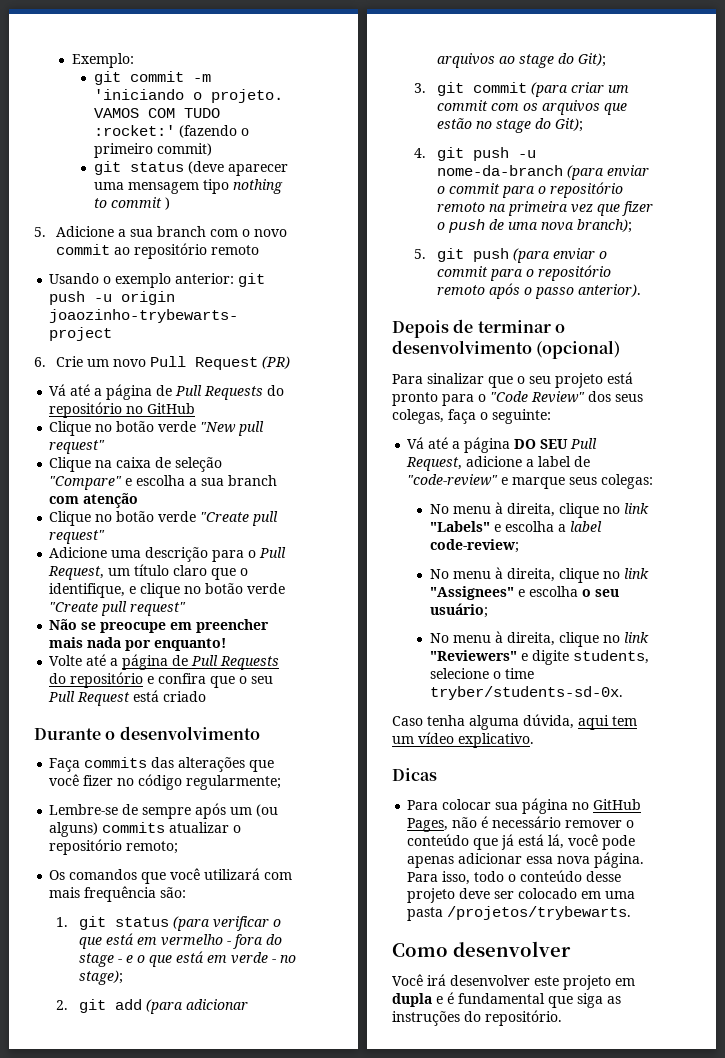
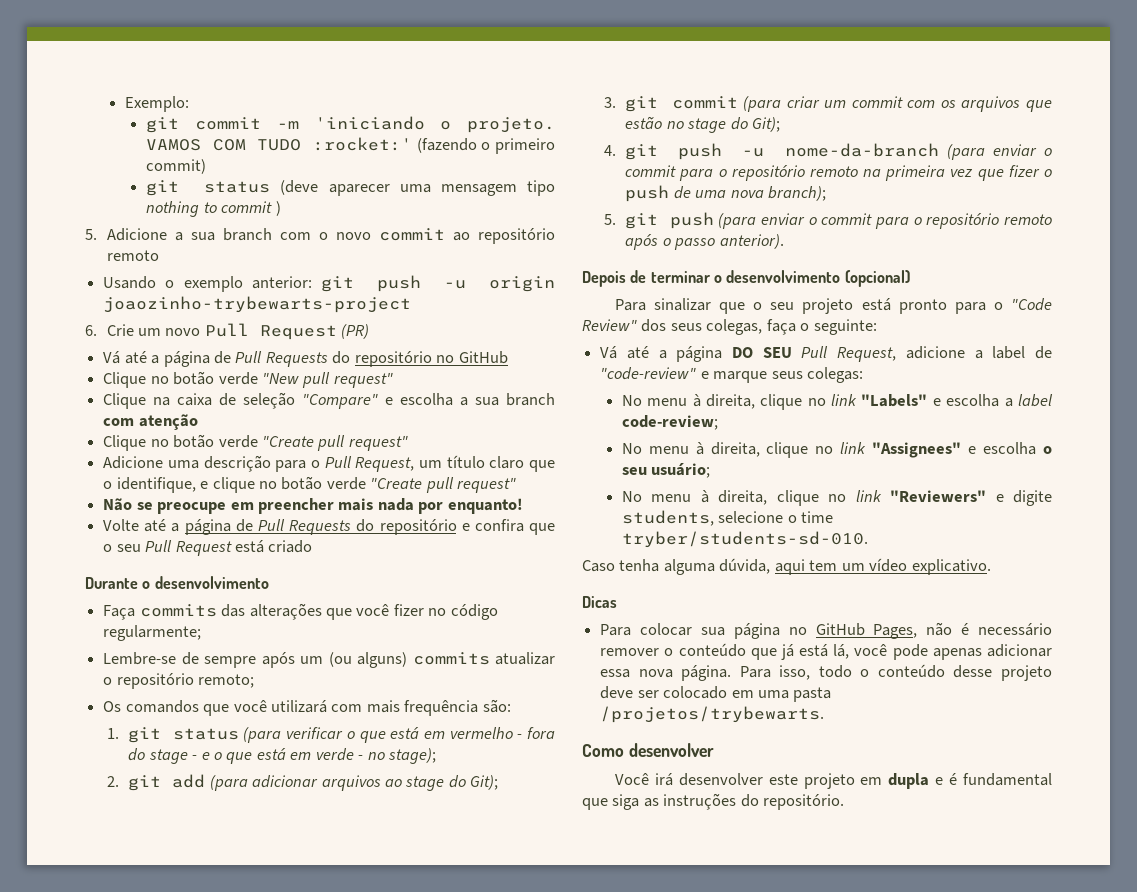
[429,686,623,700] tryber/students-sd-0x. -> [621,531,868,548] tryber/students-sd-010.

